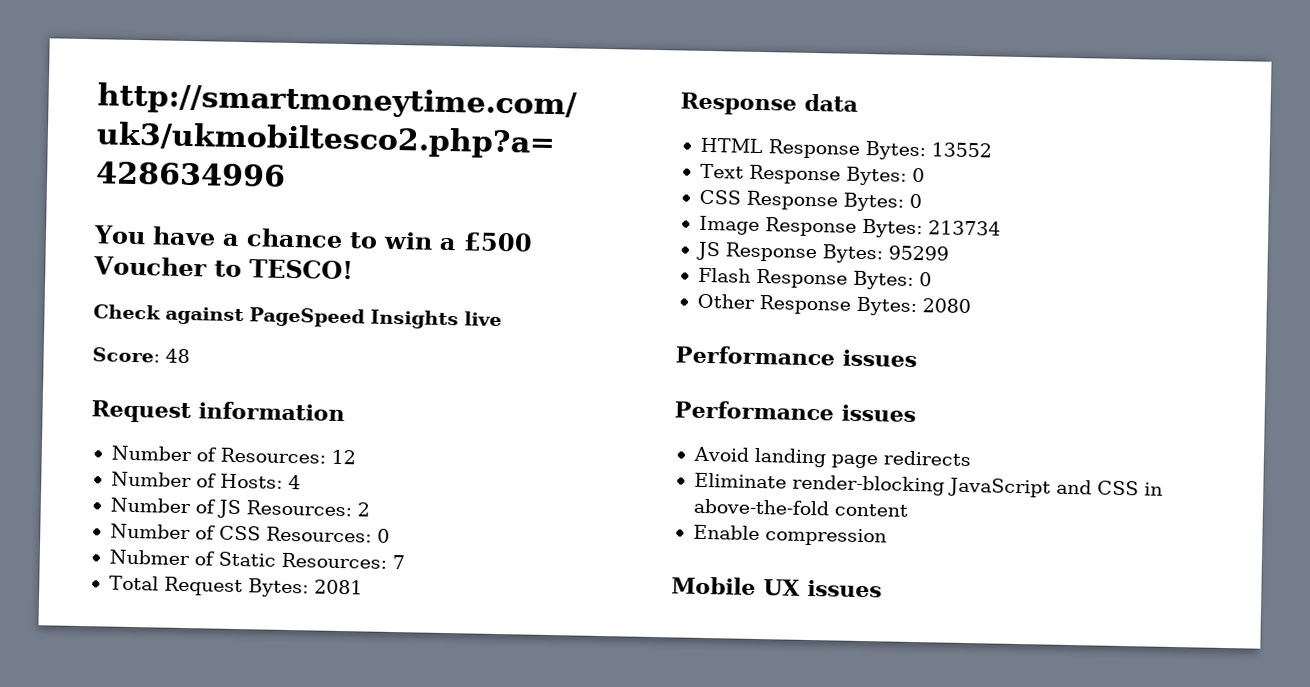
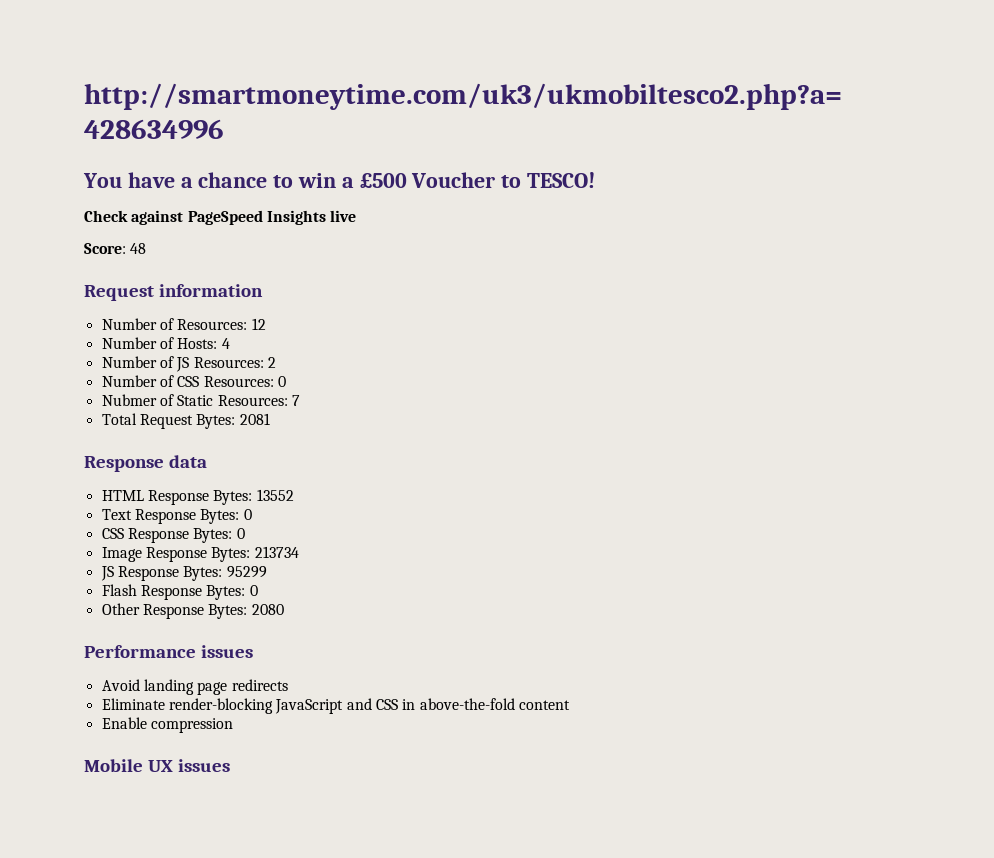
[674,400,916,423] // Performance issues -> (253, 651) none

